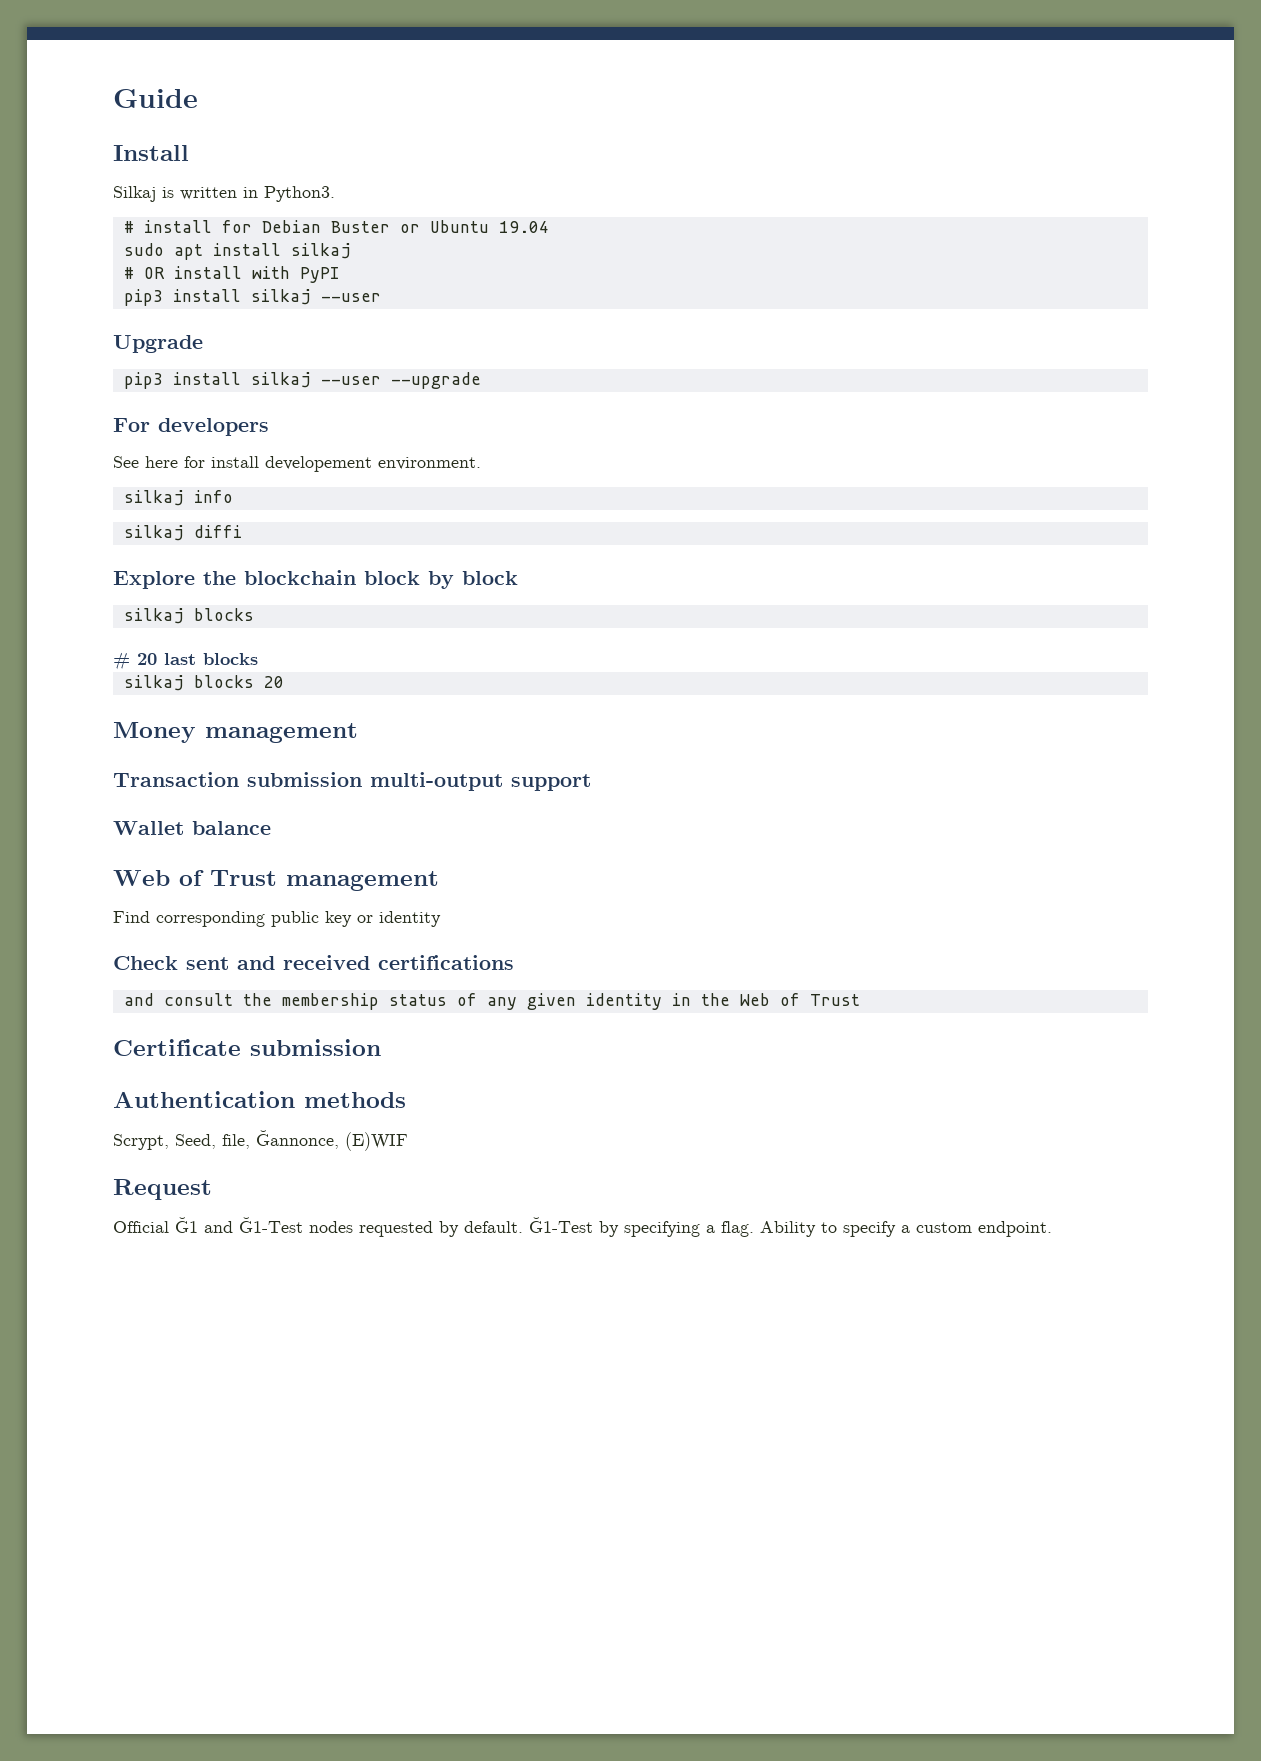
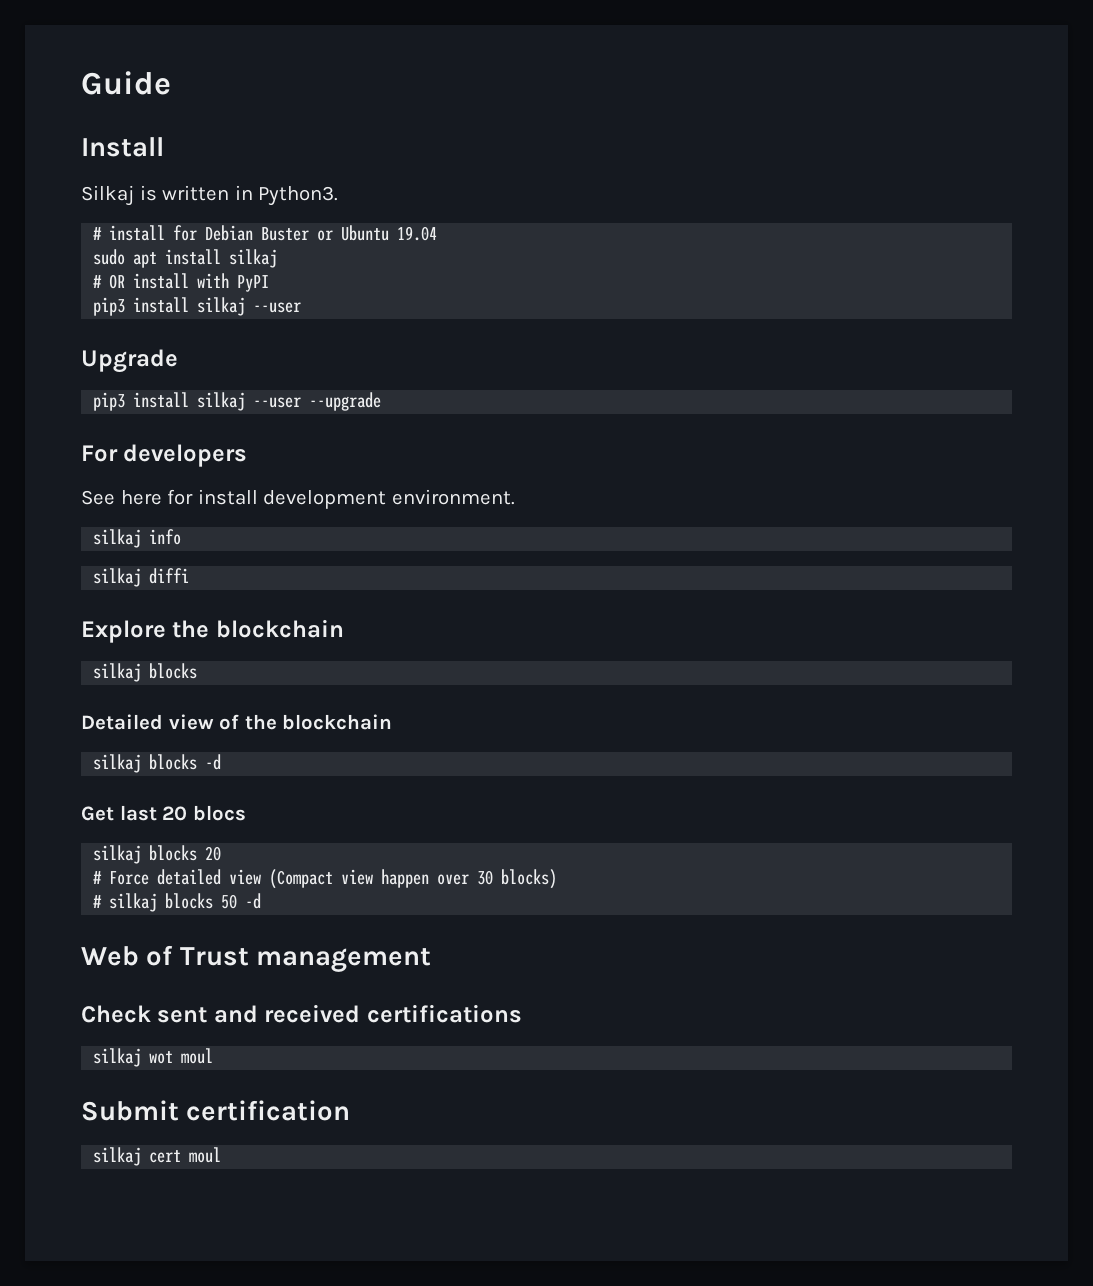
[265,456,372,472] developement -> [263,490,387,509] development
[364,571,518,589] block by block -> (344, 628) none
[113,652,258,670] [123,675,284,691] [113,722,358,743] [113,772,591,791] [113,821,271,835] [113,870,439,891] [113,911,441,927] # 20 last blocks // silkaj blocks 20 // Money management // Transaction submission multi-output support // Wallet balance // Web of Trust management // Find corresponding public key or identity -> [81,714,393,730] [93,754,222,773] [81,805,246,821] [93,845,222,864] [93,869,558,889] [93,893,262,912] [81,945,432,972] Detailed view of the blockchain // silkaj blocks -d // Get last 20 blocs // silkaj blocks 20 // # Force detailed view (Compact view happen over 30 blocks) // # silkaj blocks 50 -d // Web of Trust management
[123,993,860,1010] [113,1039,381,1056] [113,1091,406,1108] [113,1130,408,1151] [113,1179,212,1200] [113,1217,1052,1237] and consult the membership status of any given identity in the Web of Trust // Certificate submission // Authentication methods // Scrypt, Seed, file, Ğannonce, (E)WIF // Request // Official Ğ1 and Ğ1-Test nodes requested by default. Ğ1-Test by specifying a flag. Ability to specify a custom endpoint. -> [93,1048,214,1067] [81,1100,351,1121] [93,1147,222,1166] silkaj wot moul // Submit certification // silkaj cert moul

